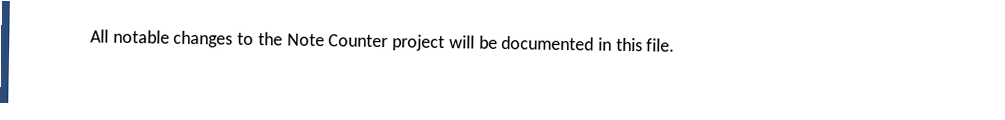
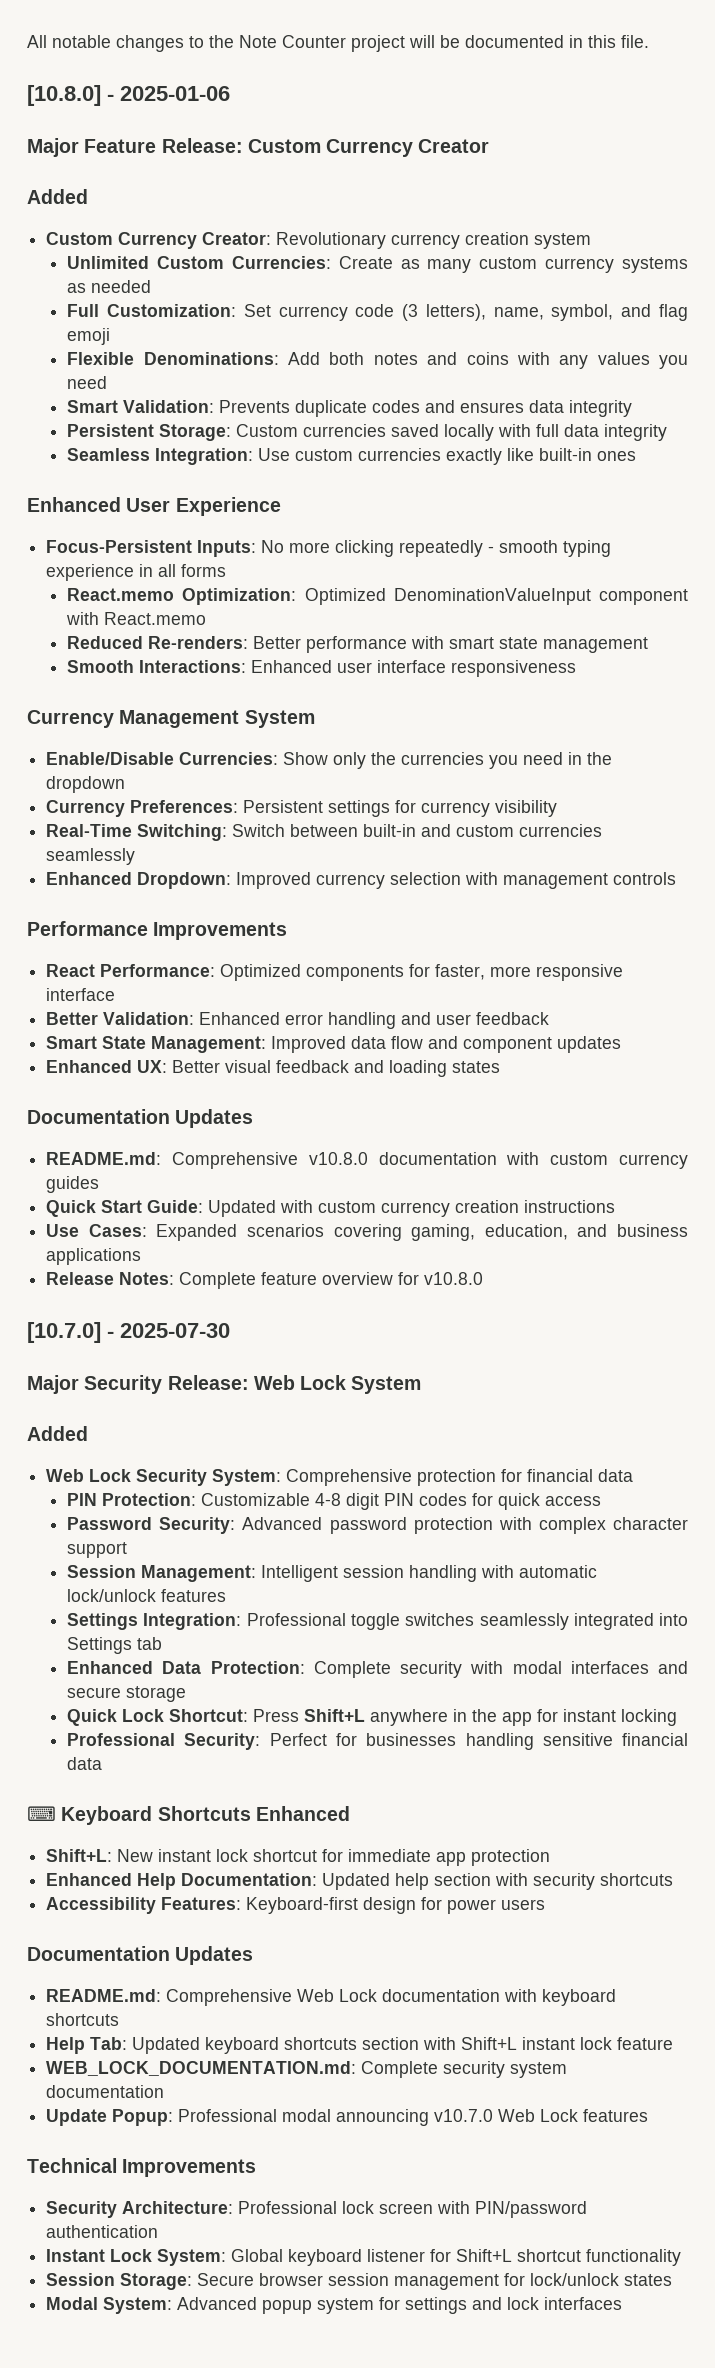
(676, 45) none -> [27,85,230,106] [27,138,490,157] [27,189,88,204] [46,232,592,249] [67,256,688,273] [67,280,152,293] [67,304,688,321] [67,328,111,345] [67,352,688,369] [67,376,108,389] [67,400,633,417] [67,424,668,441] [67,448,637,465] [27,497,281,516] [46,540,612,557] [46,564,227,581] [67,588,688,605] [66,612,207,625] [67,636,649,653] [67,660,577,677] [27,710,315,728] [46,752,613,769] [46,776,126,793] [46,800,558,817] [46,824,603,841] [46,848,136,865] [46,872,677,889] [27,921,288,940] [46,964,624,981] [46,988,116,1001] [46,1012,550,1029] [46,1036,622,1053] [46,1060,501,1077] [27,1109,254,1128] [46,1152,688,1169] [46,1176,100,1193] [46,1200,616,1217] [46,1224,688,1241] [46,1248,142,1265] [46,1272,484,1289] [27,1322,230,1343] [27,1375,422,1394] [27,1426,88,1441] [46,1469,634,1486] [67,1493,602,1510] [67,1517,688,1534] [67,1542,128,1558] [67,1565,598,1582] [67,1589,227,1602] [67,1613,688,1630] [67,1637,163,1654] [67,1661,688,1678] [67,1686,187,1702] [67,1709,678,1726] [67,1733,688,1750] [67,1757,103,1770] [27,1806,350,1825] [46,1849,551,1866] [46,1873,674,1890] [46,1897,546,1914] [27,1946,254,1965] [46,1989,617,2006] [46,2013,120,2026] [46,2037,674,2054] [46,2061,568,2078] [46,2085,165,2098] [46,2109,649,2126] [27,2158,257,2177] [46,2201,588,2218] [46,2225,159,2238] [46,2249,682,2266] [46,2273,673,2290] [46,2297,623,2314] // [10.8.0] - 2025-01-06 // Major Feature Release: Custom Currency Creator // Added // Custom Currency Creator: Revolutionary currency creation system // Unlimited Custom Currencies: Create as many custom currency systems as needed // Full Customization: Set currency code (3 letters), name, symbol, and flag emoji // Flexible Denominations: Add both notes and coins with any values you need // Smart Validation: Prevents duplicate codes and ensures data integrity // Persistent Storage: Custom currencies saved locally with full data integrity // Seamless Integration: Use custom currencies exactly like built-in ones // Enhanced User Experience // Focus-Persistent Inputs: No more clicking repeatedly - smooth typing experience in all forms // React.memo Optimization: Optimized DenominationValueInput component with React.memo // Reduced Re-renders: Better performance with smart state management // Smooth Interactions: Enhanced user interface responsiveness // Currency Management System // Enable/Disable Currencies: Show only the currencies you need in the dropdown // Currency Preferences: Persistent settings for currency visibility // Real-Time Switching: Switch between built-in and custom currencies seamlessly // Enhanced Dropdown: Improved currency selection with management controls // Performance Improvements // React Performance: Optimized components for faster, more responsive interface // Better Validation: Enhanced error handling and user feedback // Smart State Management: Improved data flow and component updates // Enhanced UX: Better visual feedback and loading states // Documentation Updates // README.md: Comprehensive v10.8.0 documentation with custom currency guides // Quick Start Guide: Updated with custom currency creation instructions // Use Cases: Expanded scenarios covering gaming, education, and business applications // Release Notes: Complete feature overview for v10.8.0 // [10.7.0] - 2025-07-30 // Major Security Release: Web Lock System // Added // Web Lock Security System: Comprehensive protection for financial data // PIN Protection: Customizable 4-8 digit PIN codes for quick access // Password Security: Advanced password protection with complex character support // Session Management: Intelligent session handling with automatic lock/unlock features // Settings Integration: Professional toggle switches seamlessly integrated into Settings tab // Enhanced Data Protection: Complete security with modal interfaces and secure storage // Quick Lock Shortcut: Press Shift+L anywhere in the app for instant locking // Professional Security: Perfect for businesses handling sensitive financial data // ⌨ Keyboard Shortcuts Enhanced // Shift+L: New instant lock shortcut for immediate app protection // Enhanced Help Documentation: Updated help section with security shortcuts // Accessibility Features: Keyboard-first design for power users // Documentation Updates // README.md: Comprehensive Web Lock documentation with keyboard shortcuts // Help Tab: Updated keyboard shortcuts section with Shift+L instant lock feature // WEB_LOCK_DOCUMENTATION.md: Complete security system documentation // Update Popup: Professional modal announcing v10.7.0 Web Lock features // Technical Improvements // Security Architecture: Professional lock screen with PIN/password authentication // Instant Lock System: Global keyboard listener for Shift+L shortcut functionality // Session Storage: Secure browser session management for lock/unlock states // Modal System: Advanced popup system for settings and lock interfaces

